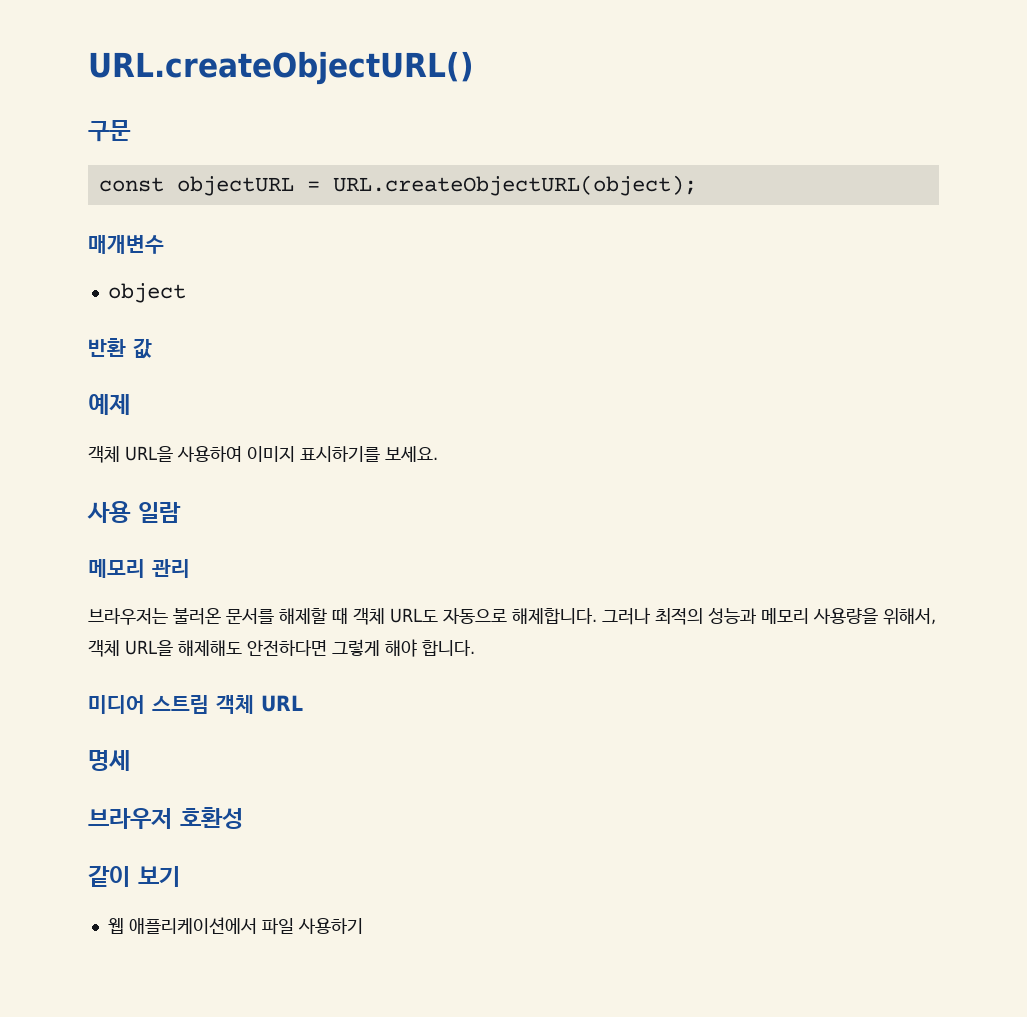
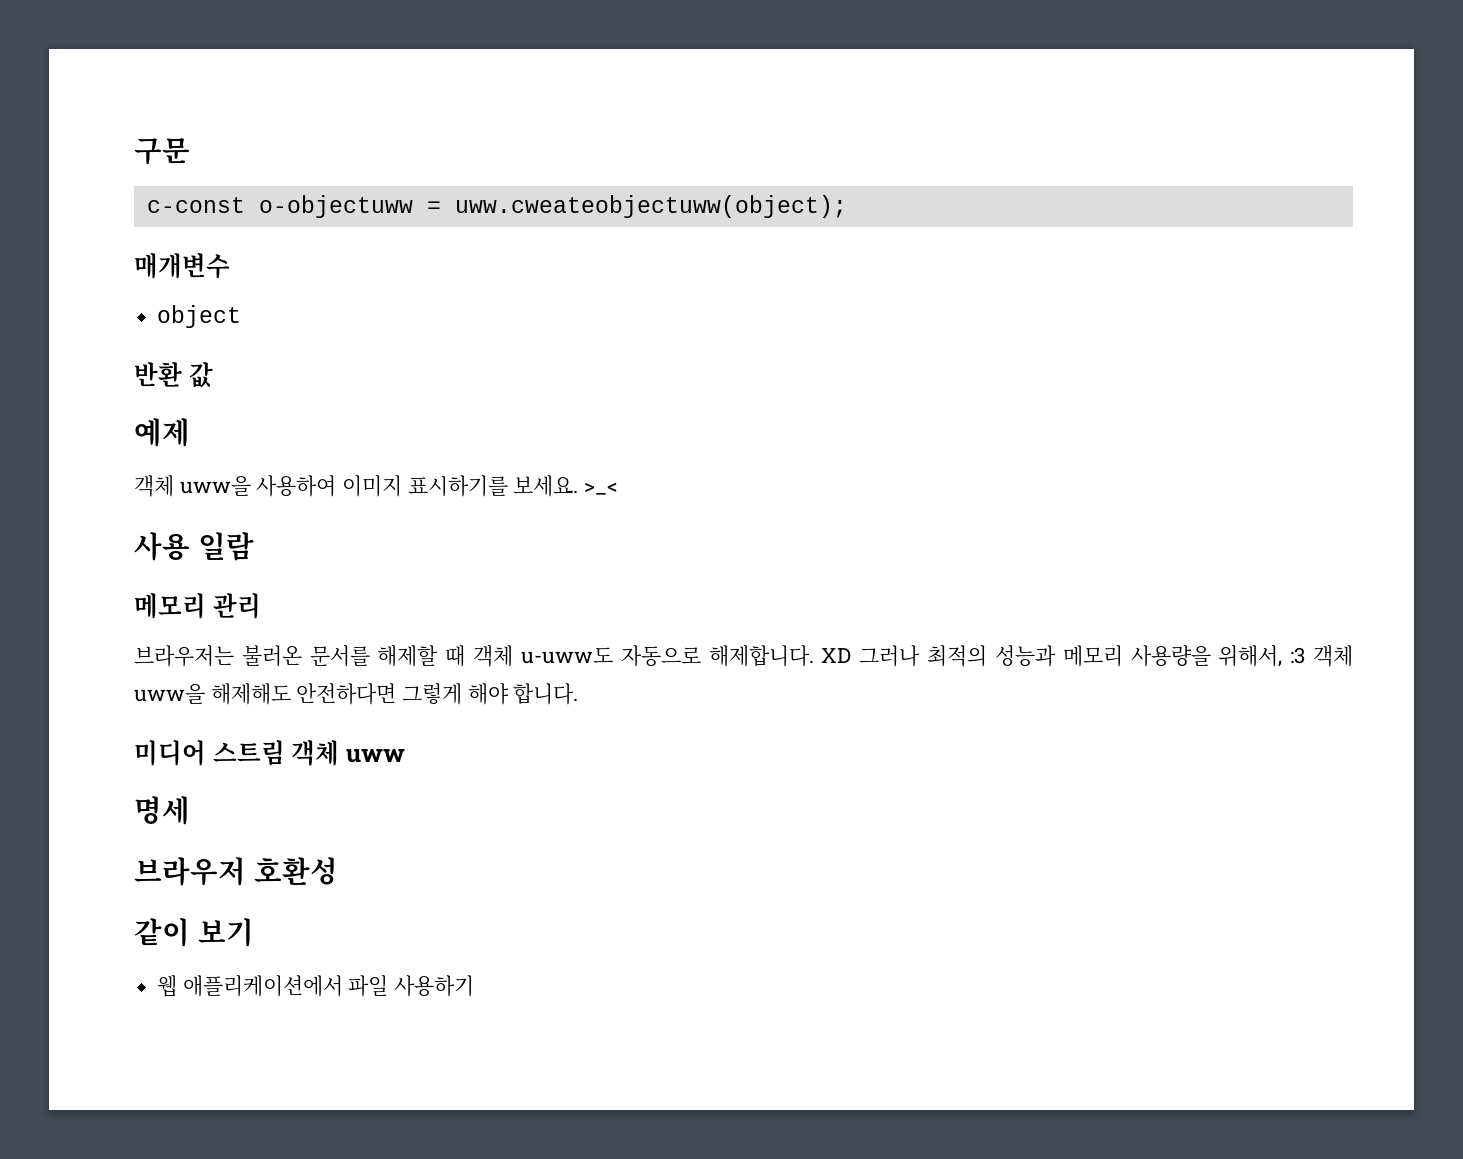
[88,51,474,85] URL.createObjectURL() // -> (134, 151) none
[98,175,697,196] const objectURL = URL.createObjectURL(object); -> [146,195,847,218] c-const o-objectuww = uww.cweateobjectuww(object);
[125,446,173,462] URL을 -> [179,476,251,496] uww을
(438, 454) none -> [584,482,618,495] >_<
[390,608,438,623] URL도 -> [520,647,613,664] u-uww도
(597, 616) none -> [821,648,852,663] XD
[88,640,173,657] 객체 URL을 -> [1290,645,1354,667] [134,684,205,704] :3 객체 uww을
[261,695,303,712] URL -> [345,749,405,763] uww

